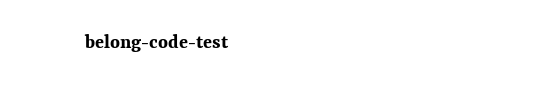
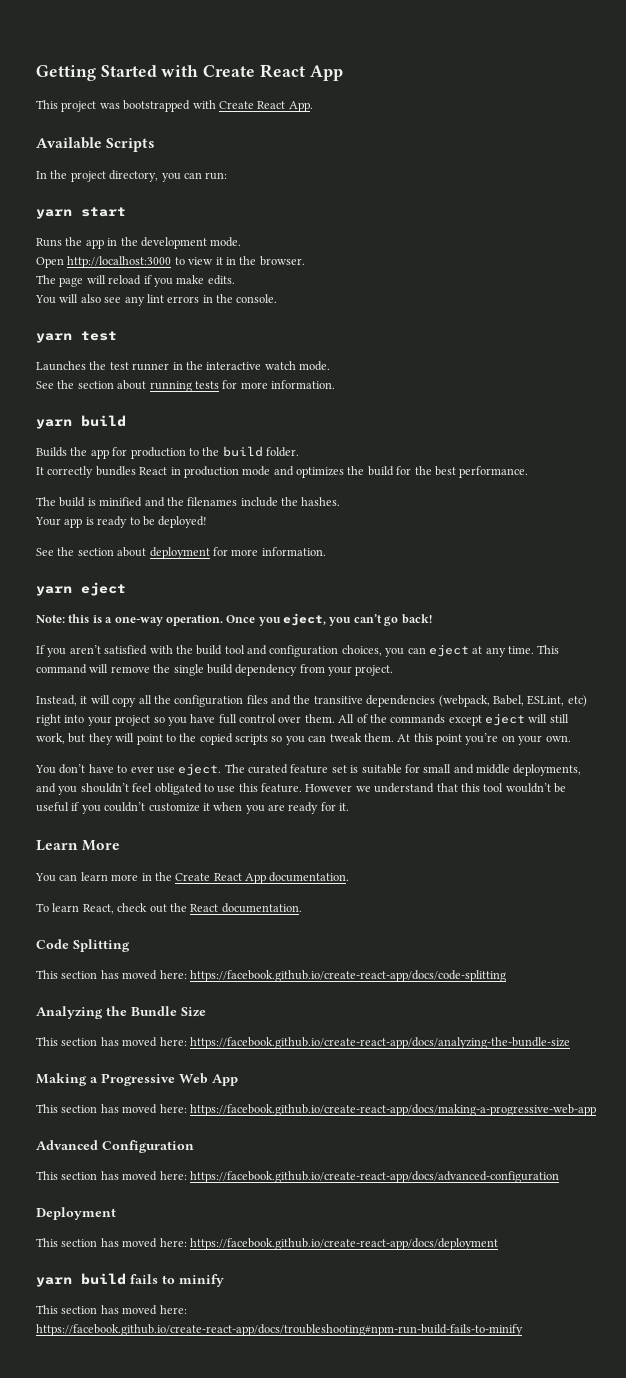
[84,34,229,52] belong-code-test -> [36,64,343,81] [36,100,313,112] [36,137,156,152] [36,170,228,182] [36,207,126,219] [36,237,242,249] [36,256,305,268] [36,275,235,287] [35,294,278,306] [36,331,117,343] [36,361,330,371] [36,380,335,392] [36,415,126,429] [36,446,299,459] [36,466,529,478] [36,497,341,507] [35,516,208,528] [36,547,326,559] [36,582,126,596] [36,613,432,626] [36,645,560,657] [36,664,394,676] [36,695,587,707] [36,714,569,726] [36,733,571,745] [35,764,582,776] [36,783,566,795] [36,802,350,814] [36,840,121,851] [35,872,350,884] [36,903,302,914] [36,939,130,952] [36,970,506,982] [36,1006,206,1019] [36,1037,570,1049] [36,1073,238,1086] [36,1104,596,1116] [36,1140,194,1153] [36,1171,559,1183] [36,1207,116,1220] [36,1238,498,1250] [36,1273,224,1287] [36,1305,187,1315] [36,1324,523,1336] Getting Started with Create React App // This project was bootstrapped with Create React App. // Available Scripts // In the project directory, you can run: // yarn start // Runs the app in the development mode. // Open http://localhost:3000 to view it in the browser. // The page will reload if you make edits. // You will also see any lint errors in the console. // yarn test // Launches the test runner in the interactive watch mode. // See the section about running tests for more information. // yarn build // Builds the app for production to the build folder. // It correctly bundles React in production mode and optimizes the build for the best performance. // The build is minified and the filenames include the hashes. // Your app is ready to be deployed! // See the section about deployment for more information. // yarn eject // Note: this is a one-way operation. Once you eject, you can’t go back! // If you aren’t satisfied with the build tool and configuration choices, you can eject at any time. This command will remove the single build dependency from your project. // Instead, it will copy all the configuration files and the transitive dependencies (webpack, Babel, ESLint, etc) right into your project so you have full control over them. All of the commands except eject will still work, but they will point to the copied scripts so you can tweak them. At this point you’re on your own. // You don’t have to ever use eject. The curated feature set is suitable for small and middle deployments, and you shouldn’t feel obligated to use this feature. However we understand that this tool wouldn’t be useful if you couldn’t customize it when you are ready for it. // Learn More // You can learn more in the Create React App documentation. // To learn React, check out the React documentation. // Code Splitting // This section has moved here: https://facebook.github.io/create-react-app/docs/code-splitting // Analyzing the Bundle Size // This section has moved here: https://facebook.github.io/create-react-app/docs/analyzing-the-bundle-size // Making a Progressive Web App // This section has moved here: https://facebook.github.io/create-react-app/docs/making-a-progressive-web-app // Advanced Configuration // This section has moved here: https://facebook.github.io/create-react-app/docs/advanced-configuration // Deployment // This section has moved here: https://facebook.github.io/create-react-app/docs/deployment // yarn build fails to minify // This section has moved here: https://facebook.github.io/create-react-app/docs/troubleshooting#npm-run-build-fails-to-minify

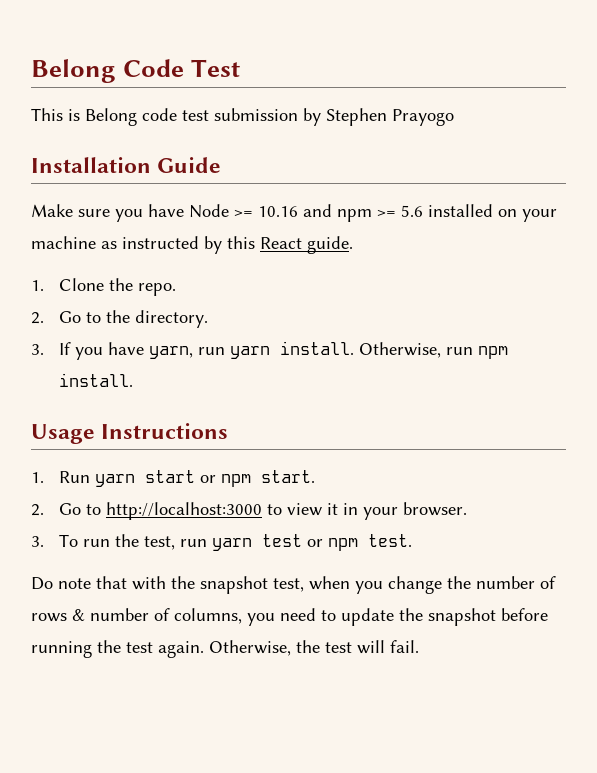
[36,64,343,81] [36,100,313,112] [36,137,156,152] [36,170,228,182] [36,207,126,219] [36,237,242,249] [36,257,64,268] Getting Started with Create React App // This project was bootstrapped with Create React App. // Available Scripts // In the project directory, you can run: // yarn start // Runs the app in the development mode. // Open -> [31,59,241,83] [31,108,454,126] [31,157,222,173] [31,204,557,222] [31,236,353,254] [31,278,176,296] [31,310,208,328] [31,341,508,360] [58,373,133,387] [31,423,229,444] [31,470,315,487] [31,503,101,516] Belong Code Test // This is Belong code test submission by Stephen Prayogo // Installation Guide // Make sure you have Node >= 10.16 and npm >= 5.6 installed on your machine as instructed by this React guide. // 1. Clone the repo. // 2. Go to the directory. // 3. If you have yarn, run yarn install. Otherwise, run npm install. // Usage Instructions // 1. Run yarn start or npm start. // 2. Go to
[239,256,257,265] the -> [362,507,398,520] your
[36,275,235,287] [35,294,278,306] [36,331,117,343] [36,361,330,371] [36,380,335,392] [36,415,126,429] [36,446,299,459] [36,466,529,478] [36,497,341,507] [35,516,208,528] [36,547,326,559] [36,582,126,596] [36,613,432,626] [36,645,560,657] [36,664,394,676] [36,695,587,707] [36,714,569,726] [36,733,571,745] [35,764,582,776] [36,783,566,795] [36,802,350,814] [36,840,121,851] [35,872,350,884] [36,903,302,914] [36,939,130,952] [36,970,506,982] [36,1006,206,1019] [36,1037,570,1049] [36,1073,238,1086] [36,1104,596,1116] [36,1140,194,1153] [36,1171,559,1183] [36,1207,116,1220] [36,1238,498,1250] [36,1273,224,1287] [36,1305,187,1315] [36,1324,523,1336] The page will reload if you make edits. // You will also see any lint errors in the console. // yarn test // Launches the test runner in the interactive watch mode. // See the section about running tests for more information. // yarn build // Builds the app for production to the build folder. // It correctly bundles React in production mode and optimizes the build for the best performance. // The build is minified and the filenames include the hashes. // Your app is ready to be deployed! // See the section about deployment for more information. // yarn eject // Note: this is a one-way operation. Once you eject, you can’t go back! // If you aren’t satisfied with the build tool and configuration choices, you can eject at any time. This command will remove the single build dependency from your project. // Instead, it will copy all the configuration files and the transitive dependencies (webpack, Babel, ESLint, etc) right into your project so you have full control over them. All of the commands except eject will still work, but they will point to the copied scripts so you can tweak them. At this point you’re on your own. // You don’t have to ever use eject. The curated feature set is suitable for small and middle deployments, and you shouldn’t feel obligated to use this feature. However we understand that this tool wouldn’t be useful if you couldn’t customize it when you are ready for it. // Learn More // You can learn more in the Create React App documentation. // To learn React, check out the React documentation. // Code Splitting // This section has moved here: https://facebook.github.io/create-react-app/docs/code-splitting // Analyzing the Bundle Size // This section has moved here: https://facebook.github.io/create-react-app/docs/analyzing-the-bundle-size // Making a Progressive Web App // This section has moved here: https://facebook.github.io/create-react-app/docs/making-a-progressive-web-app // Advanced Configuration // This section has moved here: https://facebook.github.io/create-react-app/docs/advanced-configuration // Deployment // This section has moved here: https://facebook.github.io/create-react-app/docs/deployment // yarn build fails to minify // This section has moved here: https://facebook.github.io/create-react-app/docs/troubleshooting#npm-run-build-fails-to-minify -> [31,534,412,551] [31,576,556,594] [31,608,548,626] [31,640,419,658] 3. To run the test, run yarn test or npm test. // Do note that with the snapshot test, when you change the number of rows & number of columns, you need to update the snapshot before running the test again. Otherwise, the test will fail.

